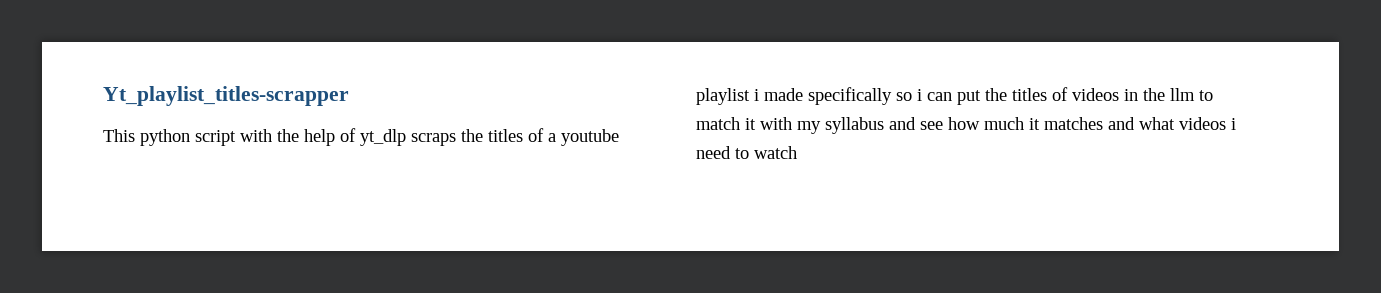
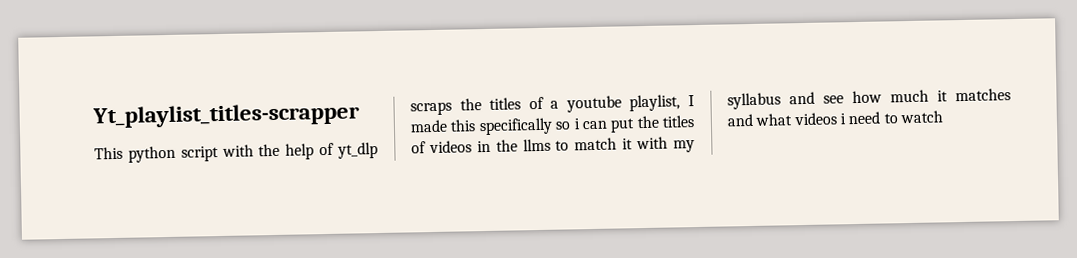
[696,88,803,105] playlist i made -> [629,94,695,112] [410,119,477,133] playlist, I made this
[1170,88,1195,101] llm -> [522,138,551,152] llms

